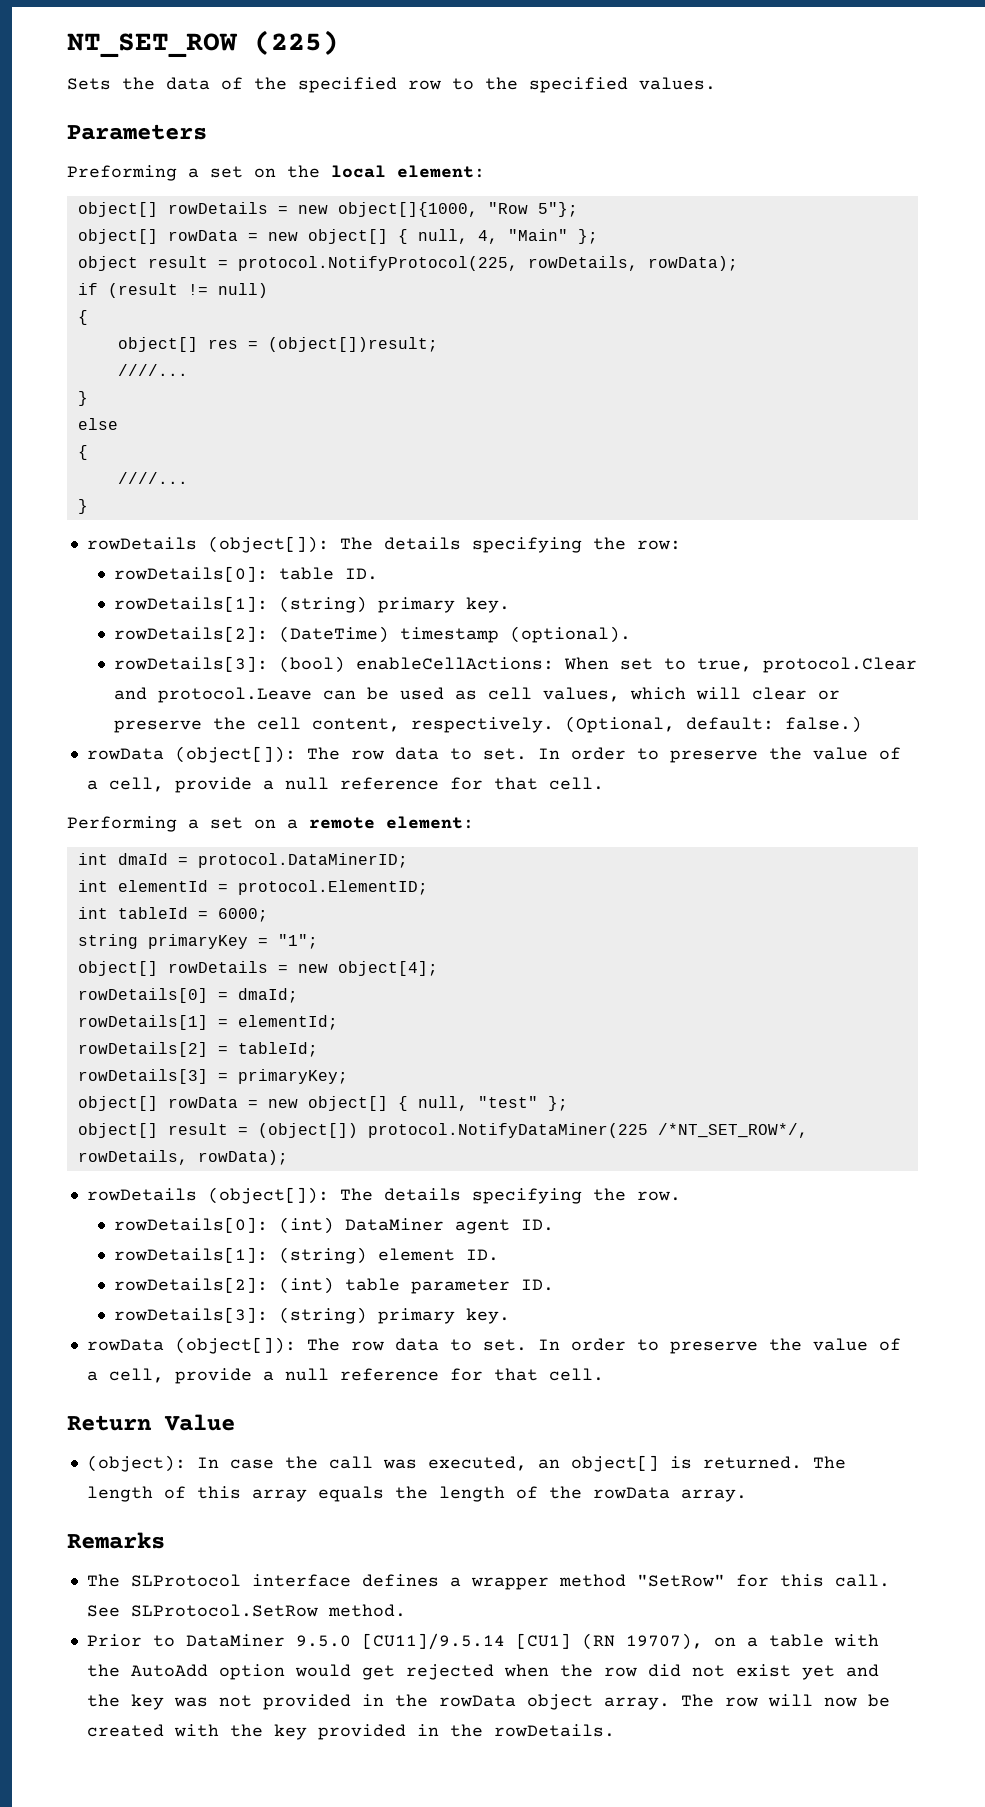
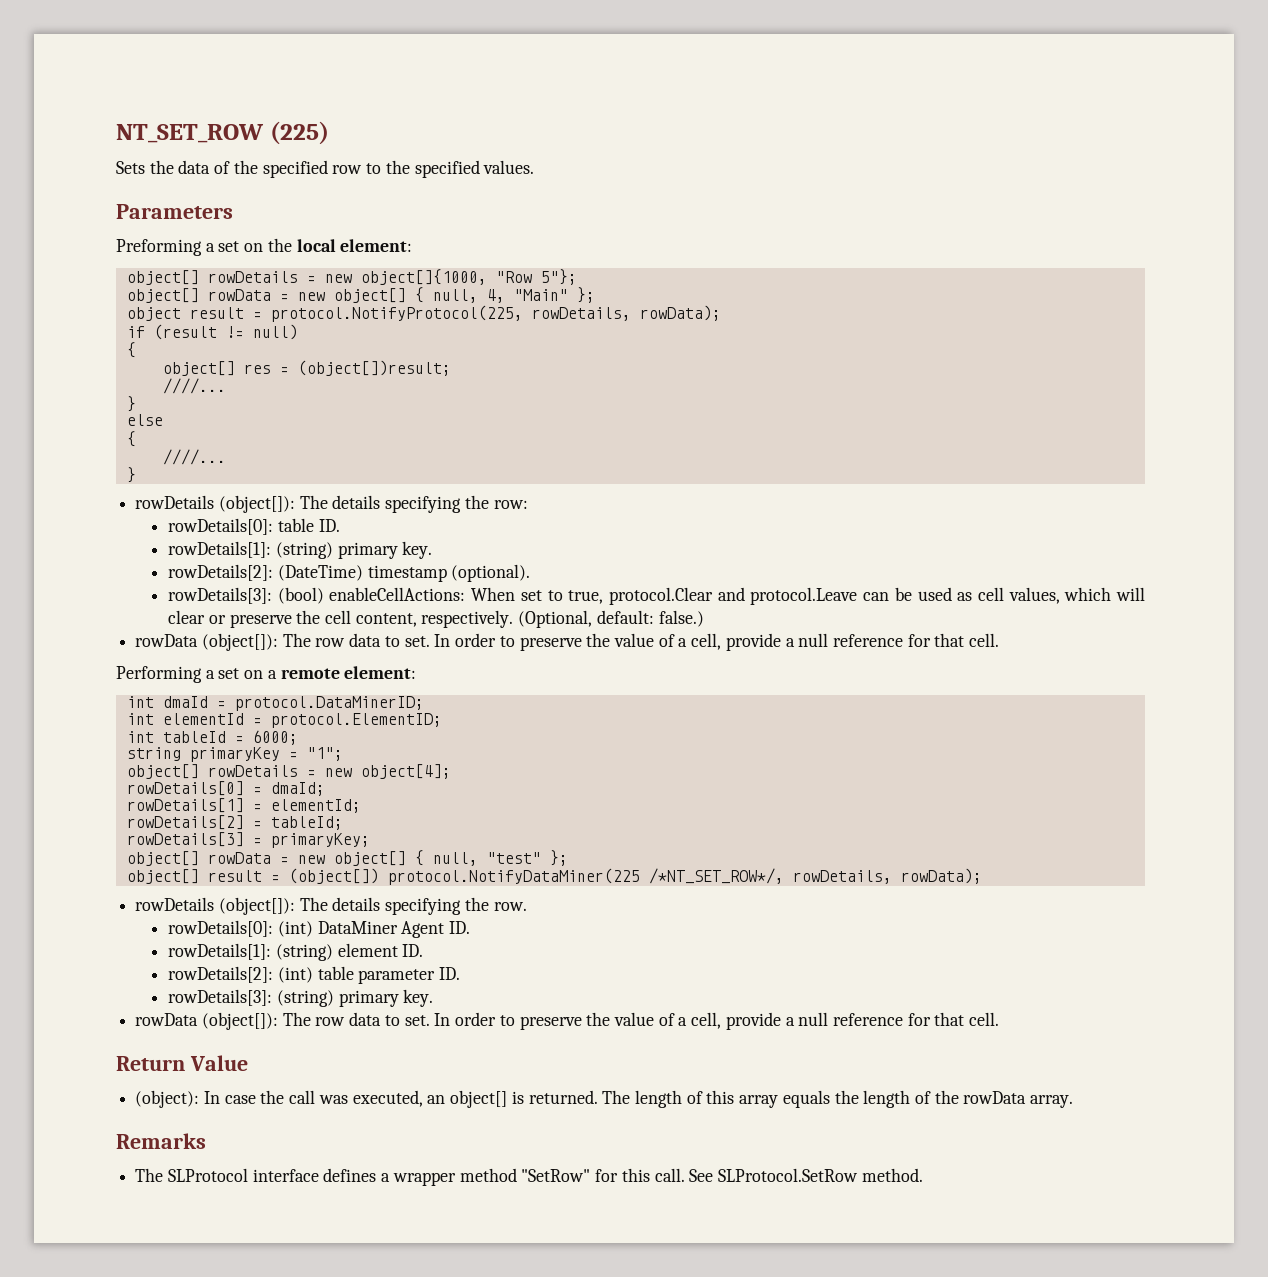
[454,1219,510,1234] agent -> [401,921,445,938] Agent
[86,1633,879,1650] [86,1664,879,1680] [86,1694,890,1710] [86,1724,615,1740] // Prior to DataMiner 9.5.0 [CU11]/9.5.14 [CU1] (RN 19707), on a table with the AutoAdd option would get rejected when the row did not exist yet and the key was not provided in the rowData object array. The row will now be created with the key provided in the rowDetails. -> (923, 1175) none

